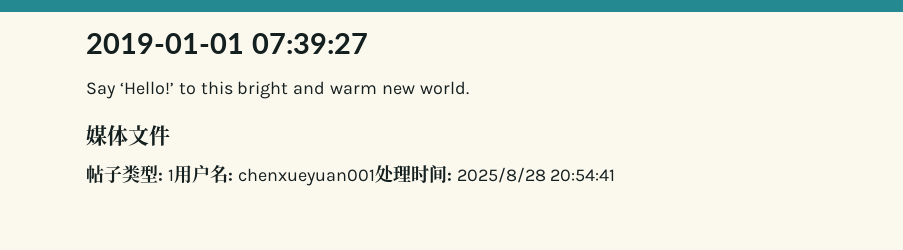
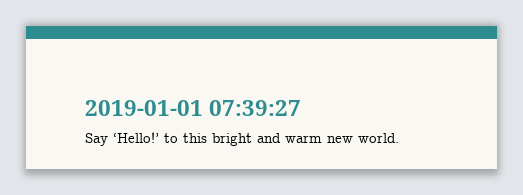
[86,125,170,146] [86,165,616,186] // 媒体文件 // 帖子类型: 1用户名: chenxueyuan001处理时间: 2025/8/28 20:54:41 -> (399, 138) none

